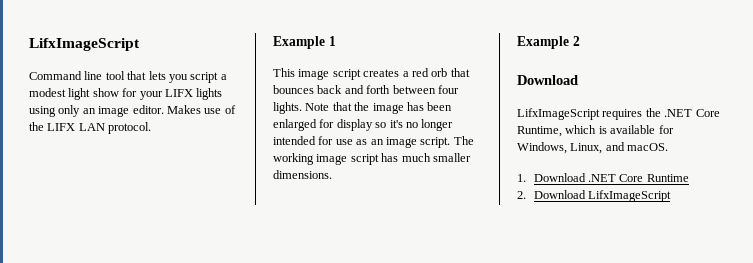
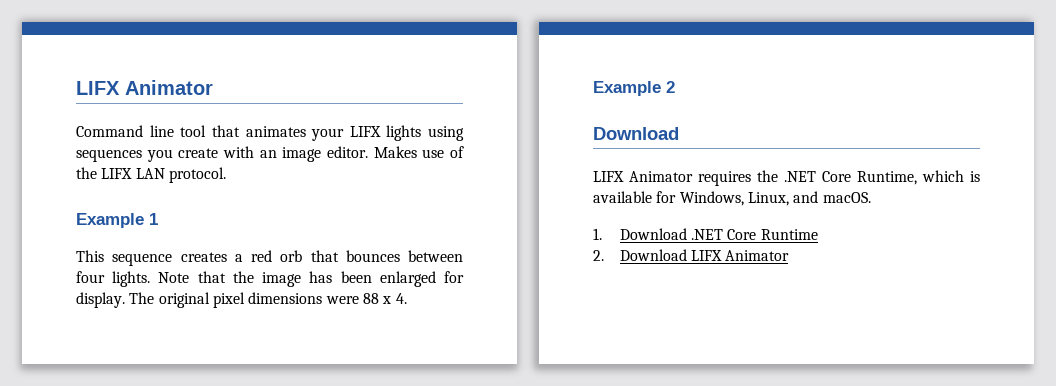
[29,38,140,51] LifxImageScript -> [76,80,213,95] LIFX Animator
[148,71,227,83] [29,88,223,100] [29,105,81,117] lets you script a modest light show for your LIFX lights using only -> [245,125,464,141] [76,146,254,162] animates your LIFX lights using sequences you create with
[298,69,361,80] image script -> [112,253,173,266] sequence
[317,85,391,94] back and forth -> (400, 256) none
[336,119,454,131] [273,136,474,148] [273,153,471,165] [273,170,332,179] display so it's no longer intended for use as an image script. The working image script has much smaller dimensions. -> [76,292,407,308] display. The original pixel dimensions were 88 x 4.
[517,108,600,120] LifxImageScript -> [593,171,693,182] LIFX Animator
[587,190,671,202] LifxImageScript -> [691,250,790,261] LIFX Animator

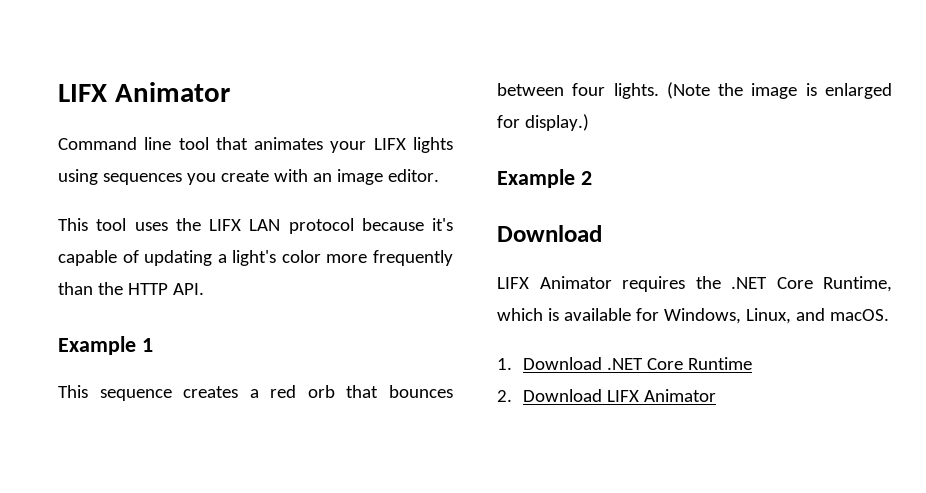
[373,146,465,158] [76,167,226,183] Makes use of the LIFX LAN protocol. -> [58,218,453,234] [58,250,453,266] [58,282,204,295] // This tool uses the LIFX LAN protocol because it's capable of updating a light's color more frequently than the HTTP API.
[158,271,465,287] [76,292,407,308] Note that the image has been enlarged for display. The original pixel dimensions were 88 x 4. -> [666,82,892,99] [497,114,589,131] (Note the image is enlarged for display.)

